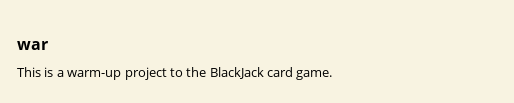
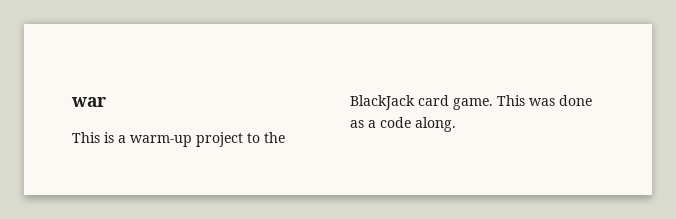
(333, 75) none -> [497,95,592,106] [350,117,456,132] This was done as a code along.

